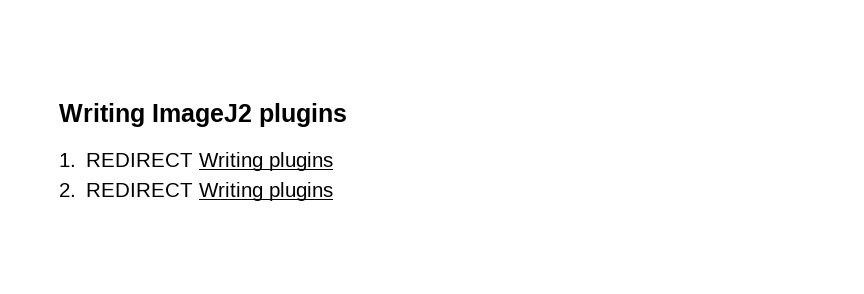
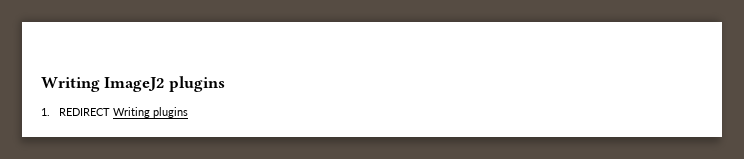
[59,182,334,201] // 2. REDIRECT Writing plugins -> (189, 112) none

